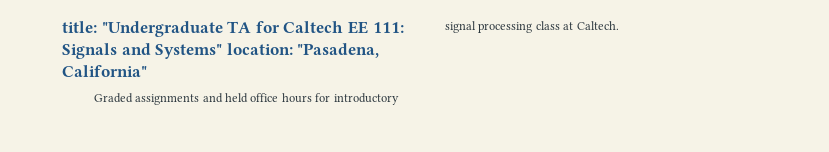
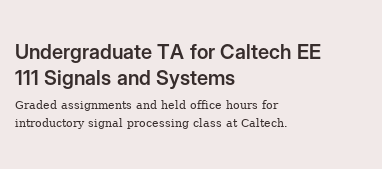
[62,21,223,37] title: "Undergraduate -> [15,44,152,63] Undergraduate
[372,22,404,33] 111: -> [15,70,39,85] 111
[155,43,380,59] [62,65,147,77] Systems" location: "Pasadena, California" -> [156,70,236,90] Systems

